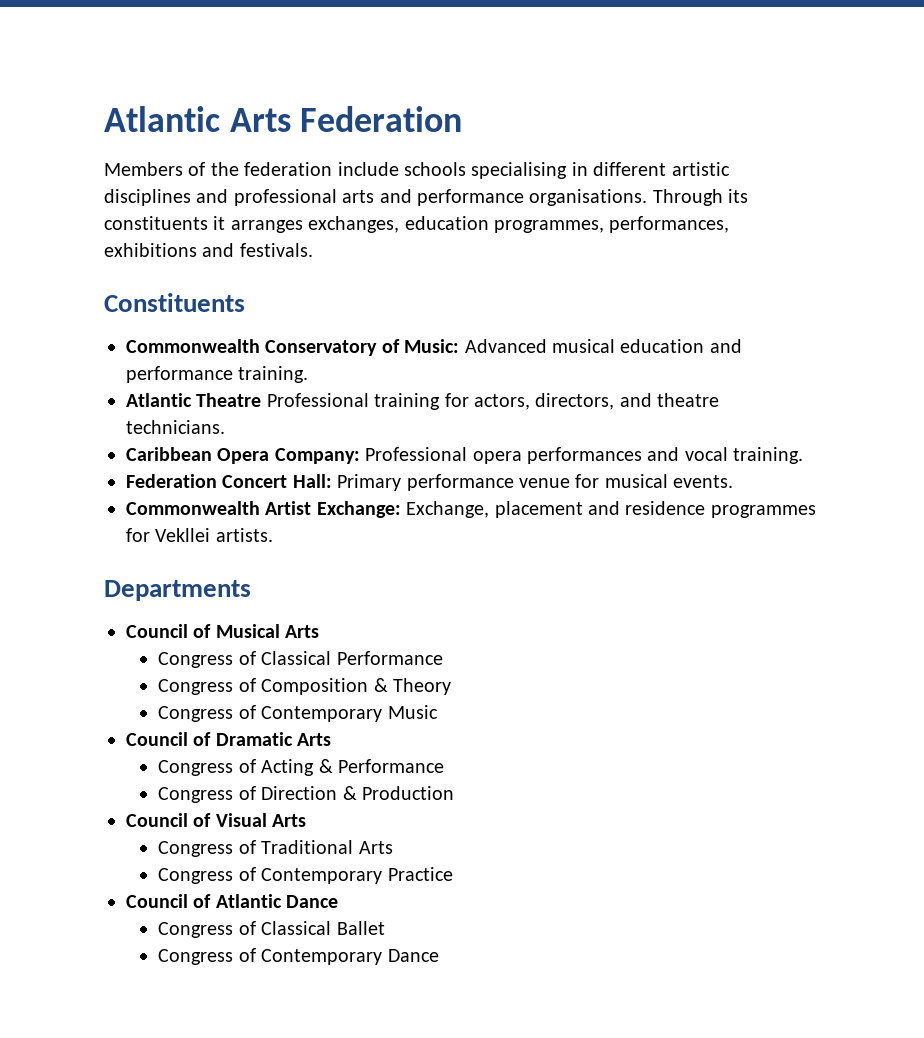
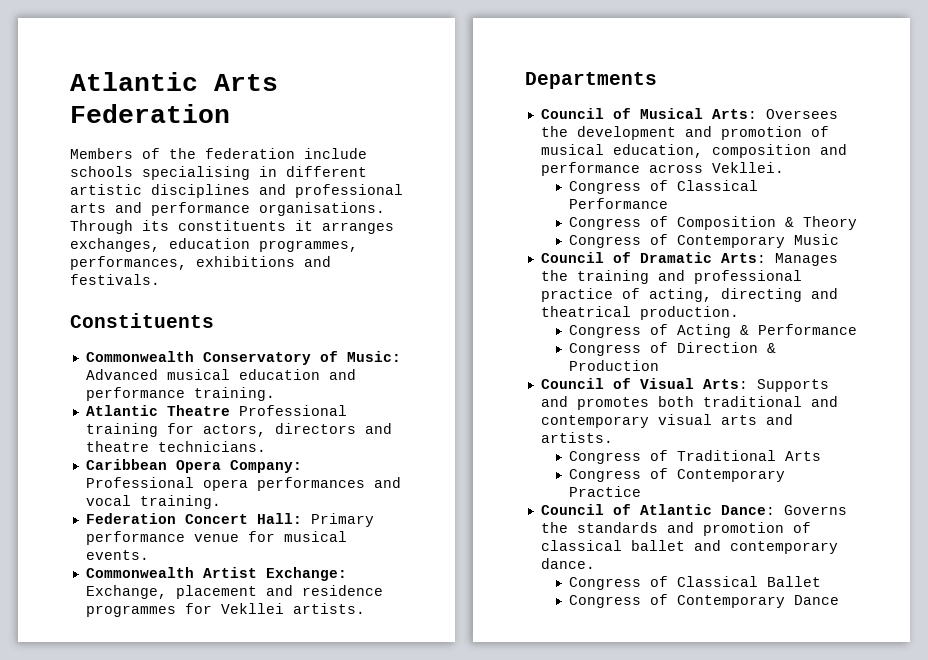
[535,393,615,410] directors, -> [274,423,356,434] directors
[285,625,320,638] Arts -> [711,109,838,119] [540,126,829,140] [540,144,847,158] [540,162,784,176] Arts: Oversees the development and promotion of musical education, composition and performance across Vekllei.
[297,733,332,746] Arts -> [720,253,838,266] [540,270,802,284] [540,288,838,302] [540,306,739,320] Arts: Manages the training and professional practice of acting, directing and theatrical production.
[272,814,307,827] Arts -> [702,379,829,392] [540,396,838,410] [540,414,793,428] [540,432,613,443] Arts: Supports and promotes both traditional and contemporary visual arts and artists.
[286,895,339,908] Dance -> [720,505,847,515] [540,522,811,536] [540,540,838,554] [540,558,595,569] Dance: Governs the standards and promotion of classical ballet and contemporary dance.

